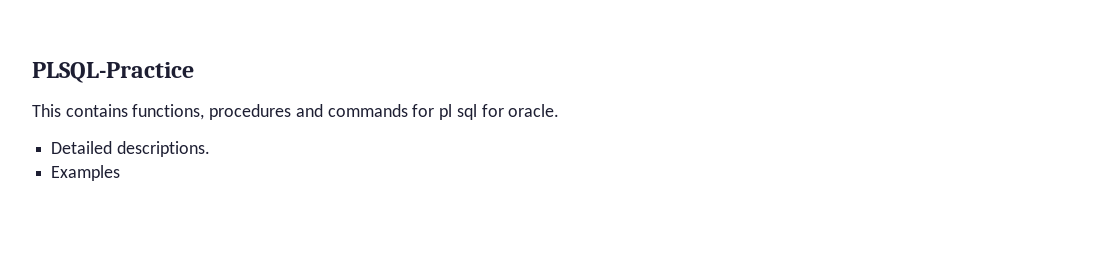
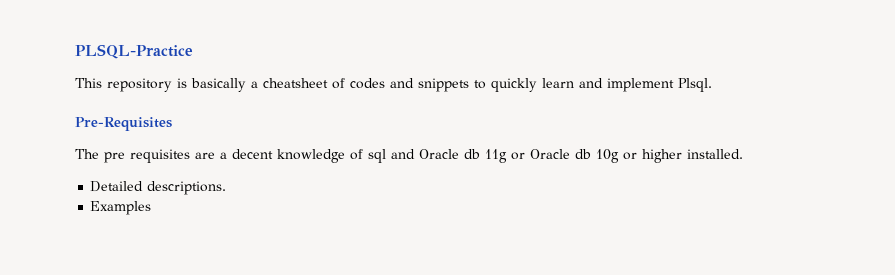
[65,104,560,120] contains functions, procedures and commands for pl sql for oracle. -> [107,78,712,92] [75,117,172,131] [75,149,743,163] repository is basically a cheatsheet of codes and snippets to quickly learn and implement Plsql. // Pre-Requisites // The pre requisites are a decent knowledge of sql and Oracle db 11g or Oracle db 10g or higher installed.

